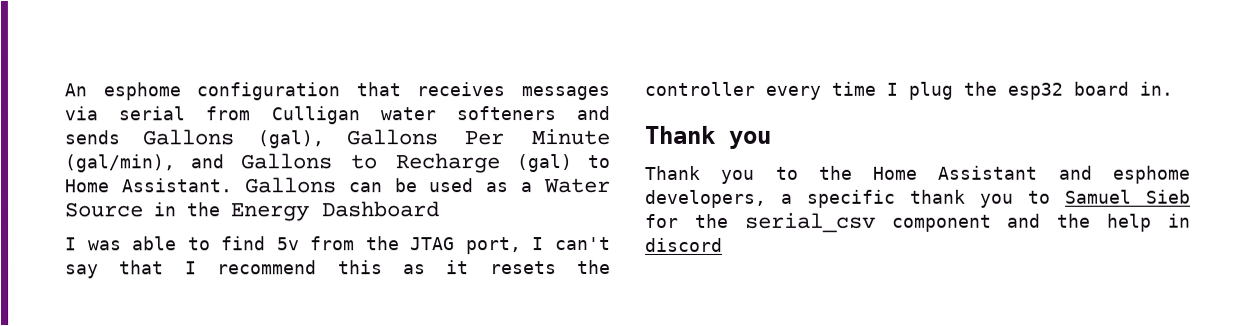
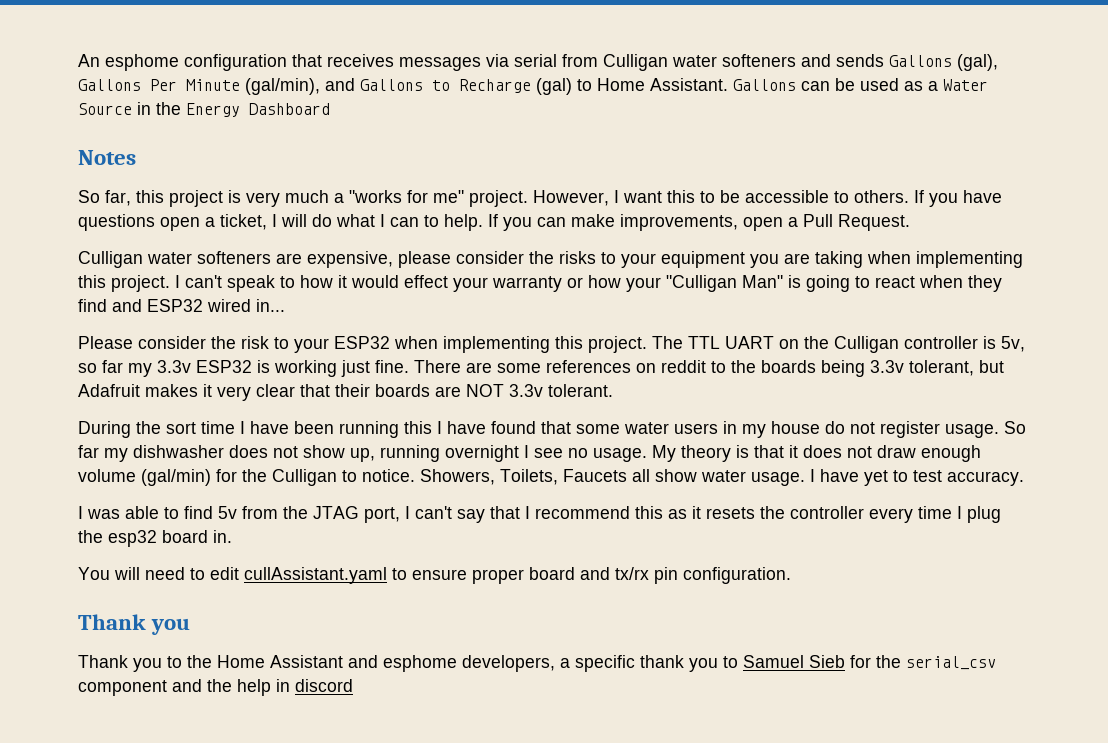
(440, 209) none -> [78,150,136,165] [78,190,1002,207] [78,214,910,231] [78,251,1023,268] [78,275,1002,292] [78,299,285,312] [78,336,1025,353] [78,360,1004,377] [78,384,613,401] [78,421,1026,438] [78,445,981,462] [78,469,1024,486] // Notes // So far, this project is very much a "works for me" project. However, I want this to be accessible to others. If you have questions open a ticket, I will do what I can to help. If you can make improvements, open a Pull Request. // Culligan water softeners are expensive, please consider the risks to your equipment you are taking when implementing this project. I can't speak to how it would effect your warranty or how your "Culligan Man" is going to react when they find and ESP32 wired in... // Please consider the risk to your ESP32 when implementing this project. The TTL UART on the Culligan controller is 5v, so far my 3.3v ESP32 is working just fine. There are some references on reddit to the boards being 3.3v tolerant, but Adafruit makes it very clear that their boards are NOT 3.3v tolerant. // During the sort time I have been running this I have found that some water users in my house do not register usage. So far my dishwasher does not show up, running overnight I see no usage. My theory is that it does not draw enough volume (gal/min) for the Culligan to notice. Showers, Toilets, Faucets all show water usage. I have yet to test accuracy.
(1173, 88) none -> [78,567,791,584] // You will need to edit cullAssistant.yaml to ensure proper board and tx/rx pin configuration.

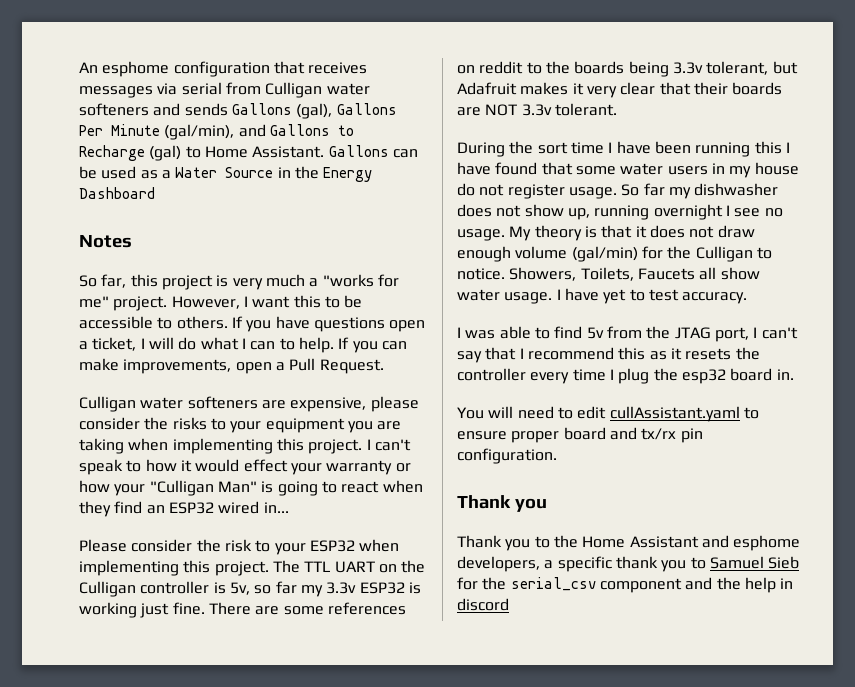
[112,299,142,312] and -> [146,505,165,514] an

